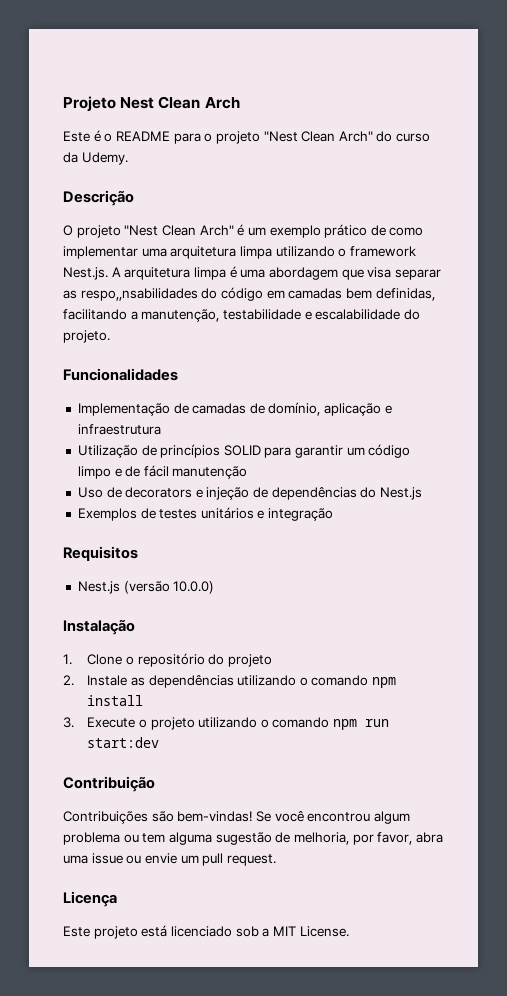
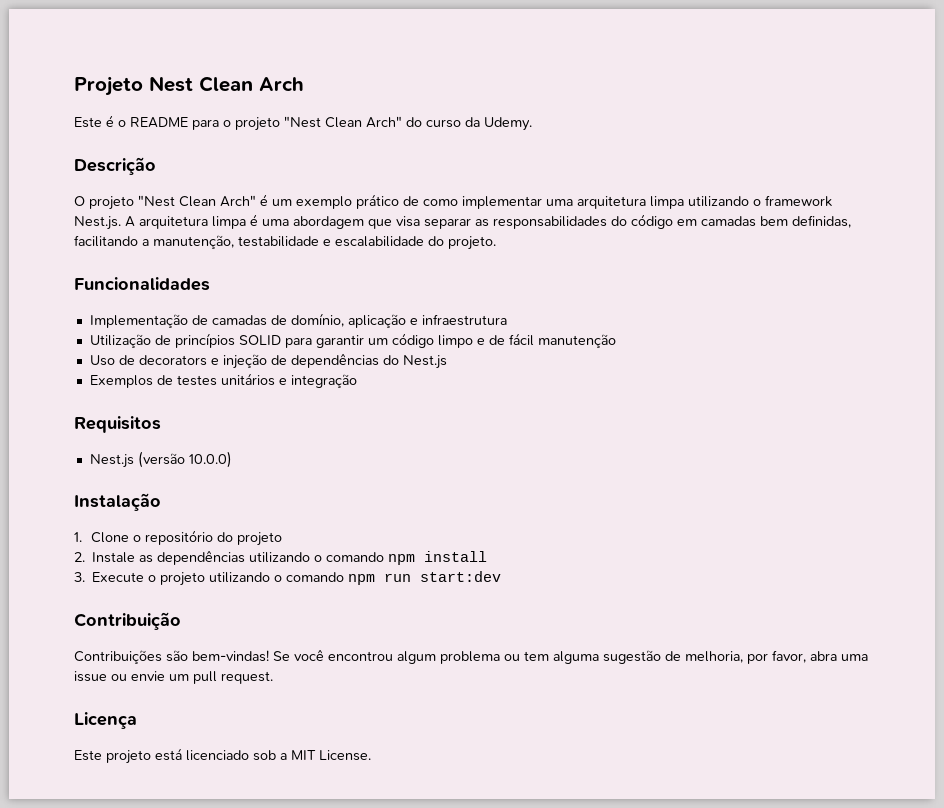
[80,288,198,301] respo,,nsabilidades -> [493,216,607,229] responsabilidades

